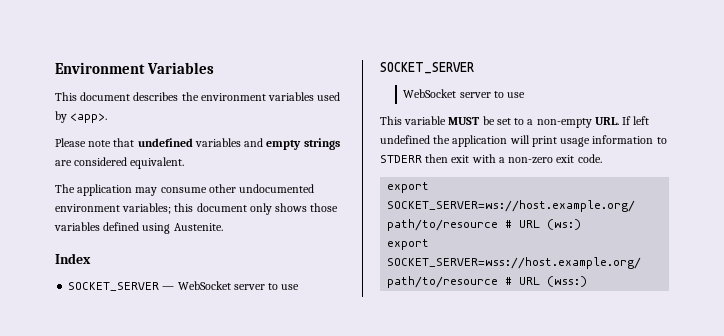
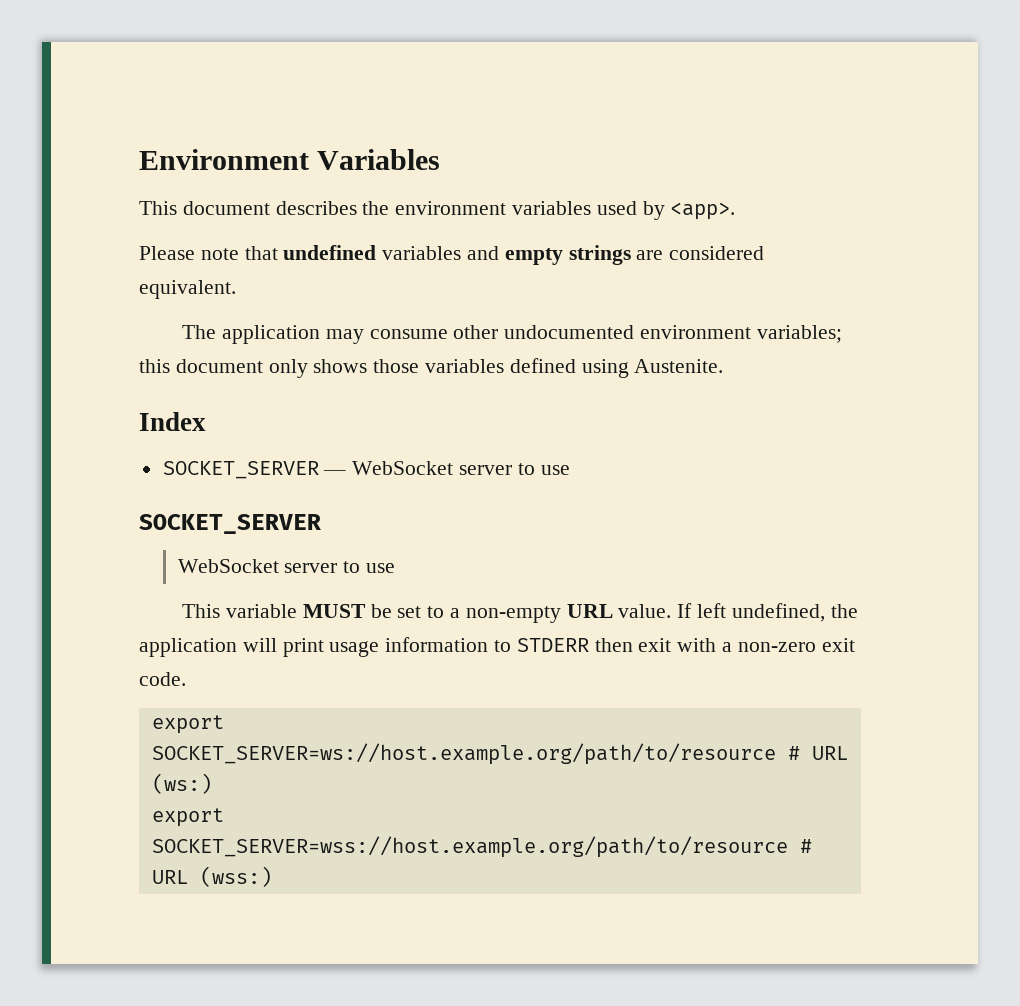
[594,117,619,125] URL. -> [566,604,672,618] URL value.
[380,135,430,144] undefined -> [731,603,825,622] undefined,

